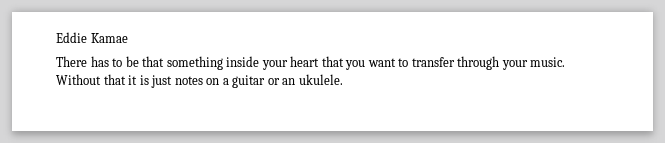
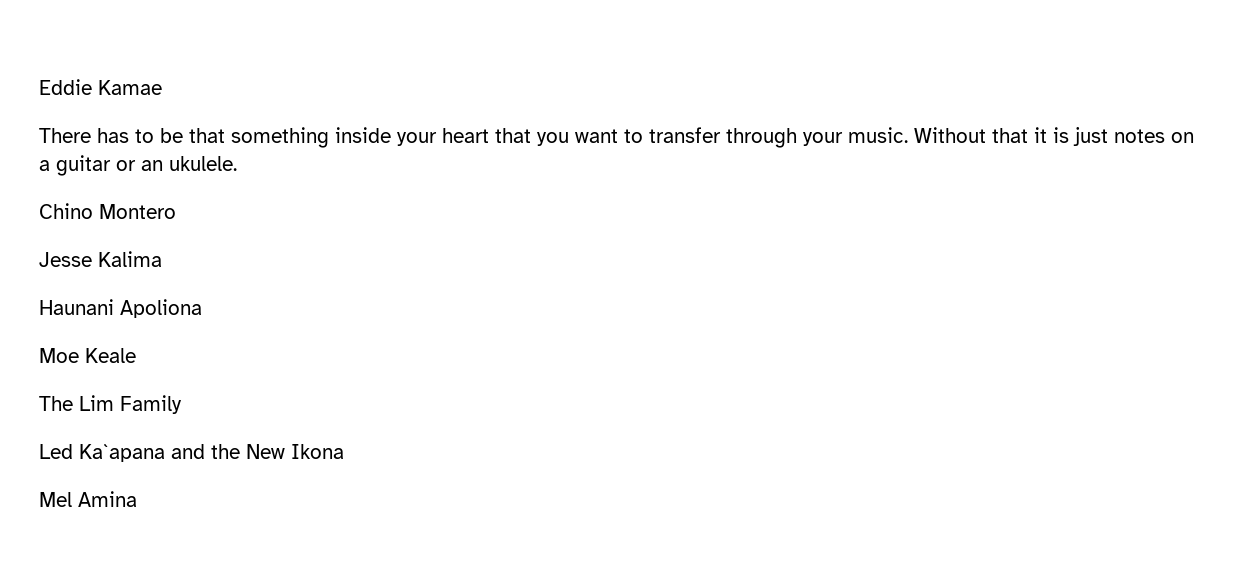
(343, 79) none -> [39,203,176,219] [39,251,162,267] [39,299,202,318] [39,348,136,363] [39,395,182,414] [39,444,344,462] [39,491,137,507] // Chino Montero // Jesse Kalima // Haunani Apoliona // Moe Keale // The Lim Family // Led Ka`apana and the New Ikona // Mel Amina

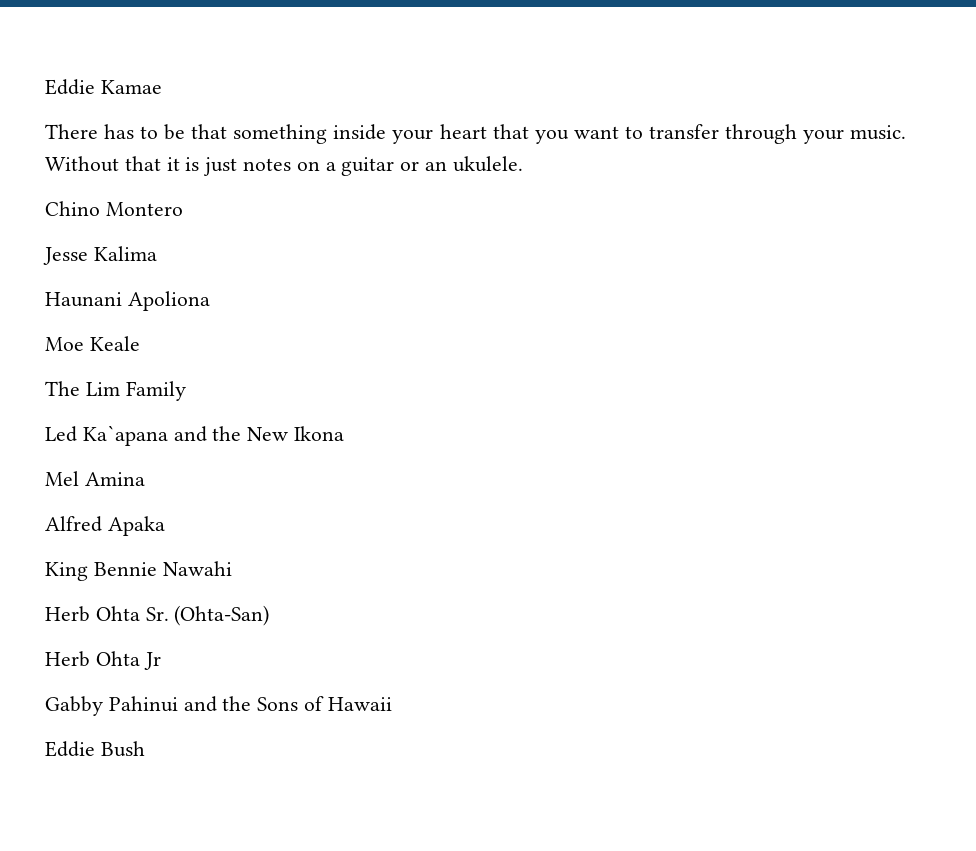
(137, 499) none -> [45,516,165,536] [45,561,232,581] [45,605,270,626] [45,651,161,670] [45,696,392,716] [45,741,145,757] // Alfred Apaka // King Bennie Nawahi // Herb Ohta Sr. (Ohta-San) // Herb Ohta Jr // Gabby Pahinui and the Sons of Hawaii // Eddie Bush

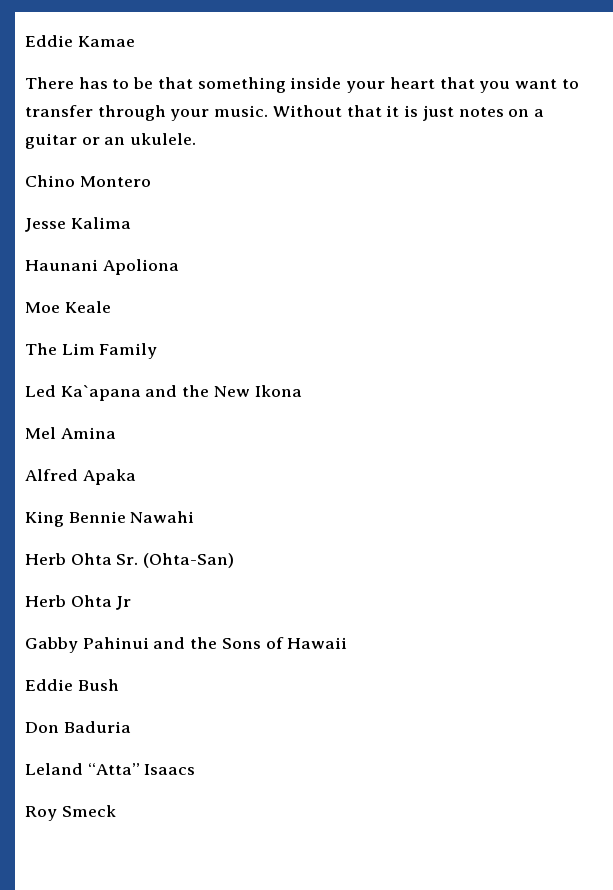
(145, 749) none -> [25,721,131,733] [25,763,196,775] [25,805,116,821] // Don Baduria // Leland “Atta” Isaacs // Roy Smeck

